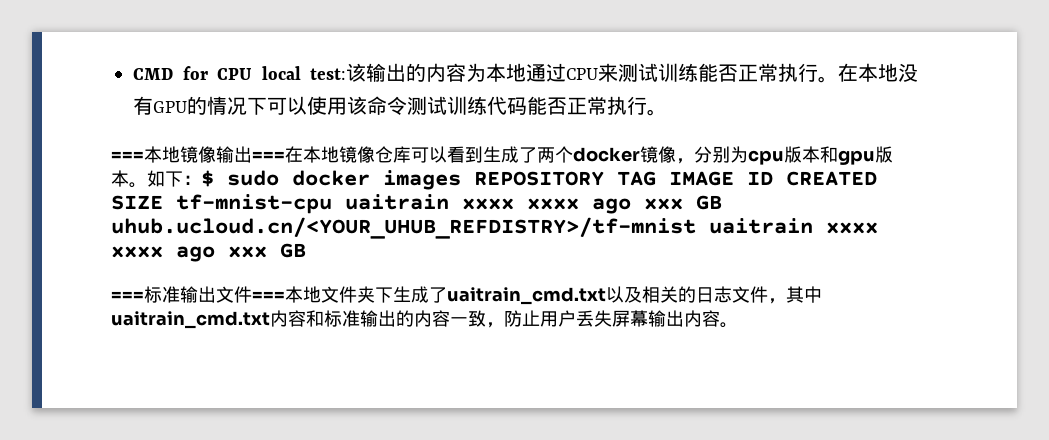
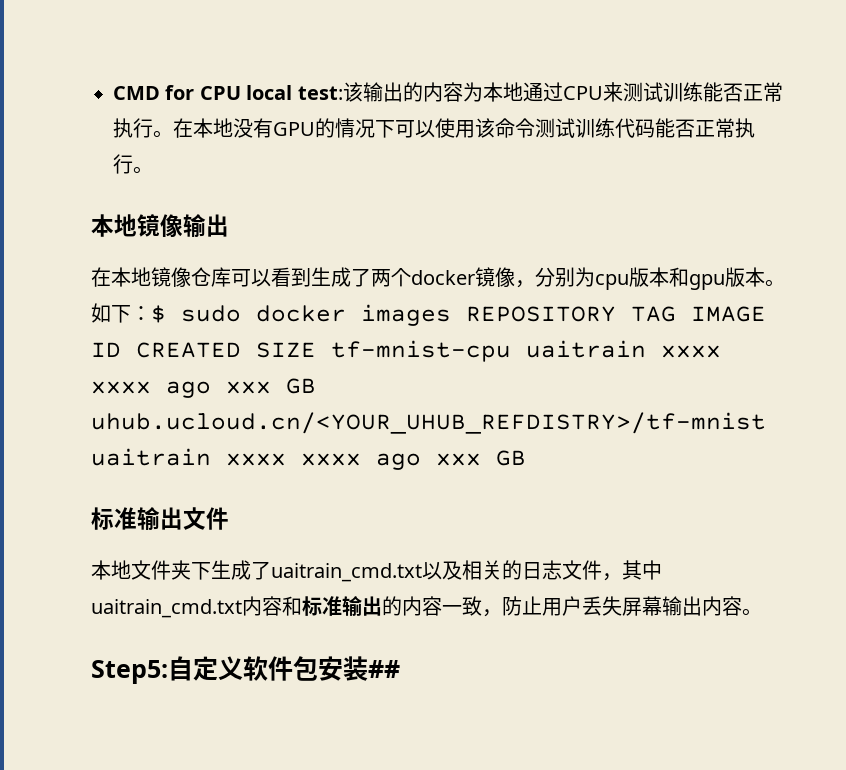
[111,151,144,161] === -> (153, 170) none
[252,151,285,161] === -> (229, 225) //
[111,291,144,301] === -> (526, 458) none
[252,291,285,301] === -> (229, 518) //
(738, 325) none -> [91,656,400,684] // Step5:自定义软件包安装##

